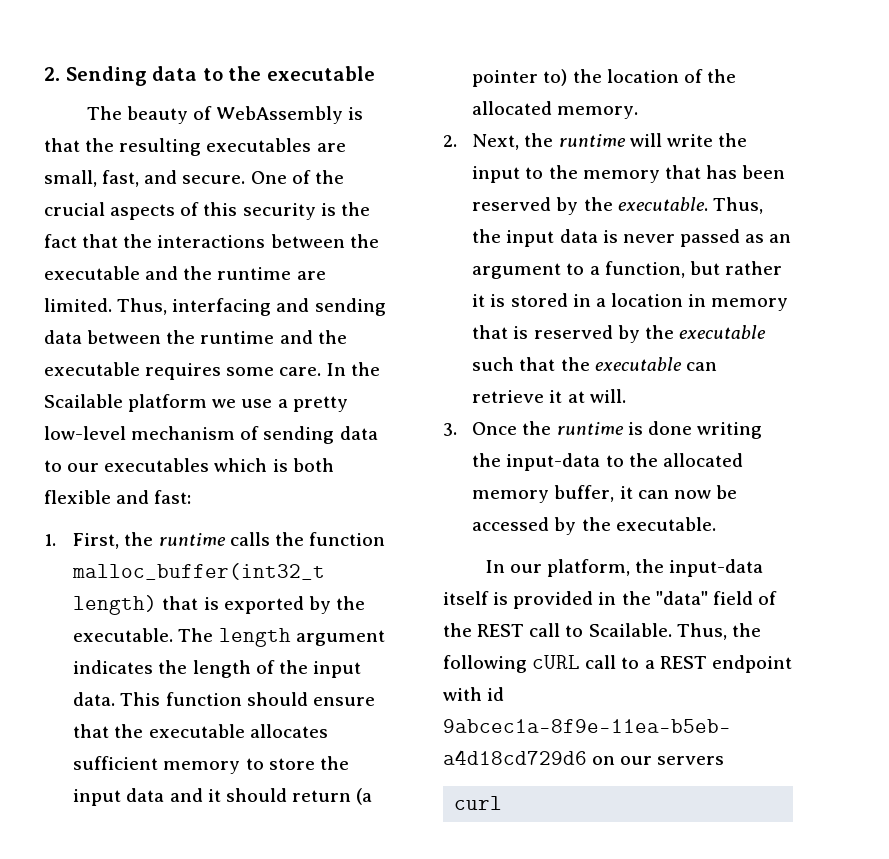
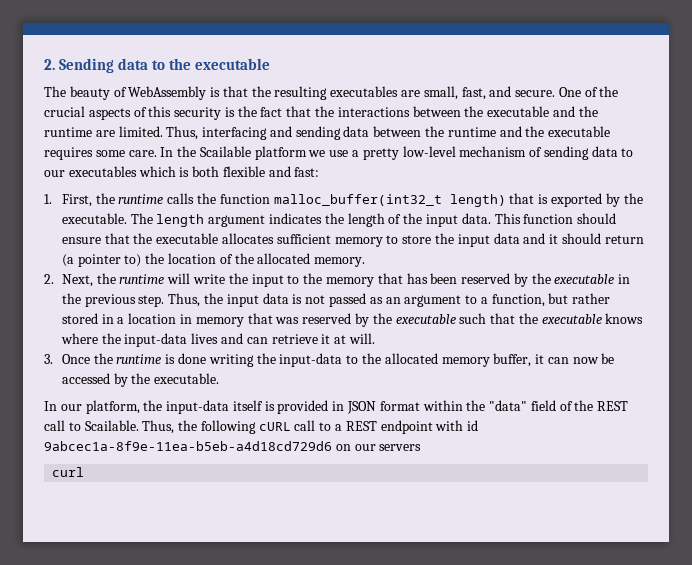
[617,197,708,211] executable. -> [554,274,631,284] [61,293,165,307] executable in the previous step.
[622,234,675,243] never -> [305,295,326,304] not
[472,294,506,307] it is -> (611, 298) none
[513,326,529,339] is -> [275,317,300,324] was
(682, 364) none -> [605,313,644,324] [60,333,244,347] knows where the input-data lives and
(617, 598) none -> [347,400,463,414] JSON format within

